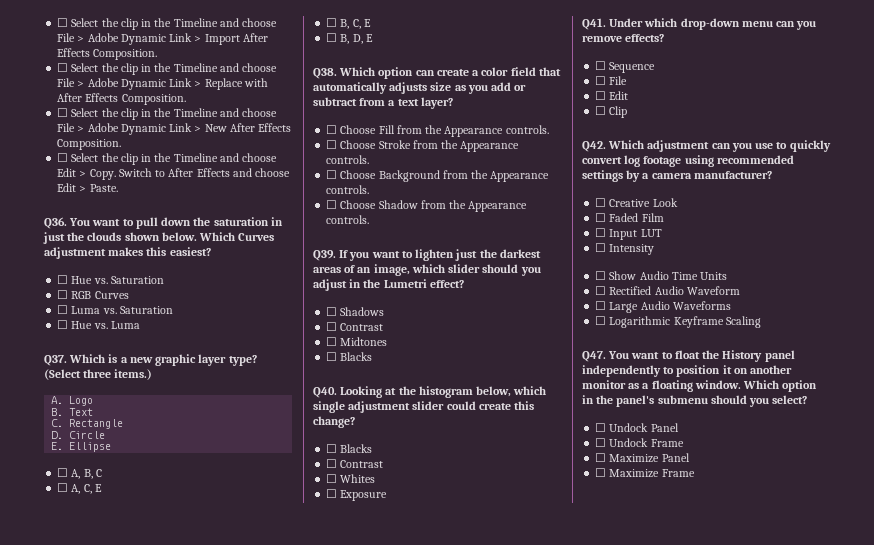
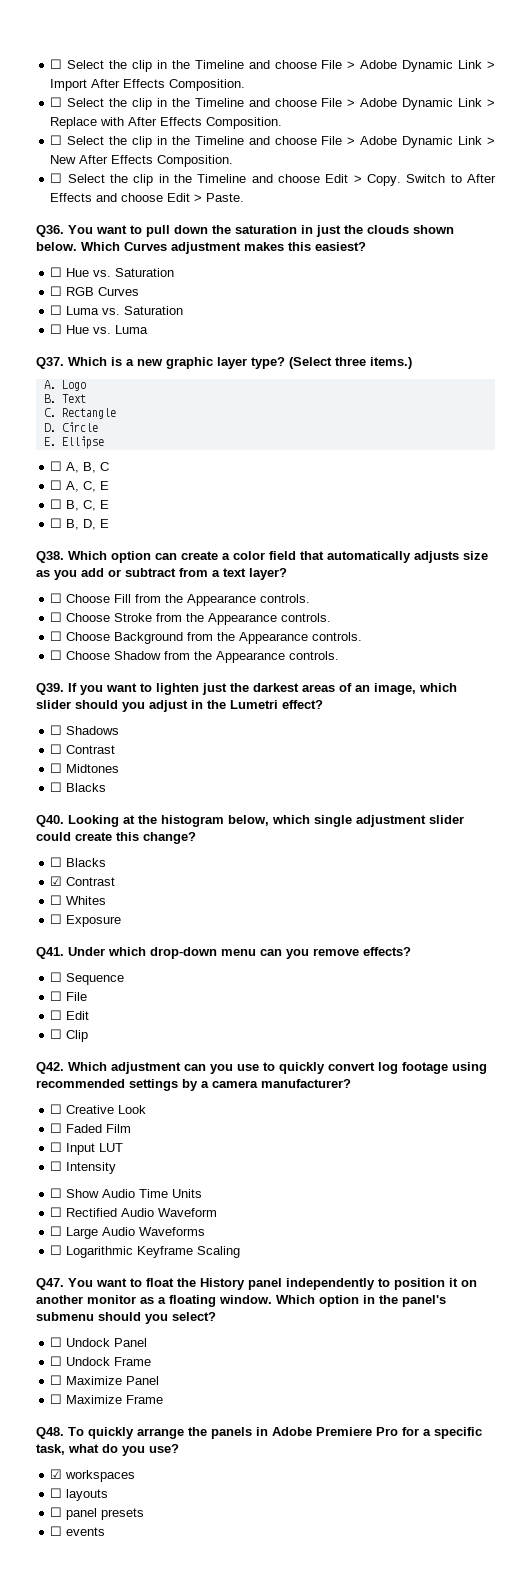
[326,459,338,468] ☐ -> [50,876,63,886] ☑
(695, 473) none -> [36,1427,482,1439] [36,1444,179,1456] [50,1469,136,1482] [50,1488,109,1501] [50,1507,145,1520] [50,1526,106,1536] // Q48. To quickly arrange the panels in Adobe Premiere Pro for a specific task, what do you use? // ☑ workspaces // ☐ layouts // ☐ panel presets // ☐ events

